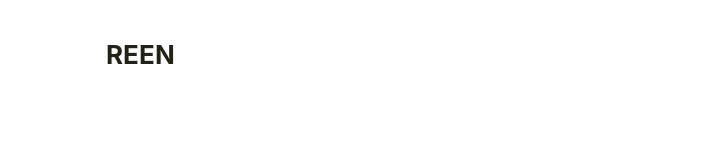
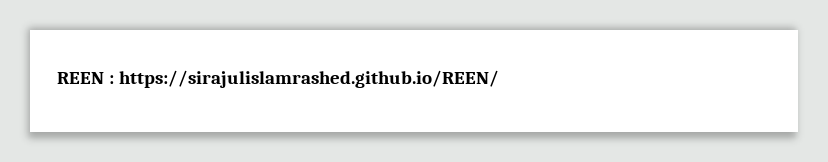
(175, 54) none -> [108,70,499,88] : https://sirajulislamrashed.github.io/REEN/

